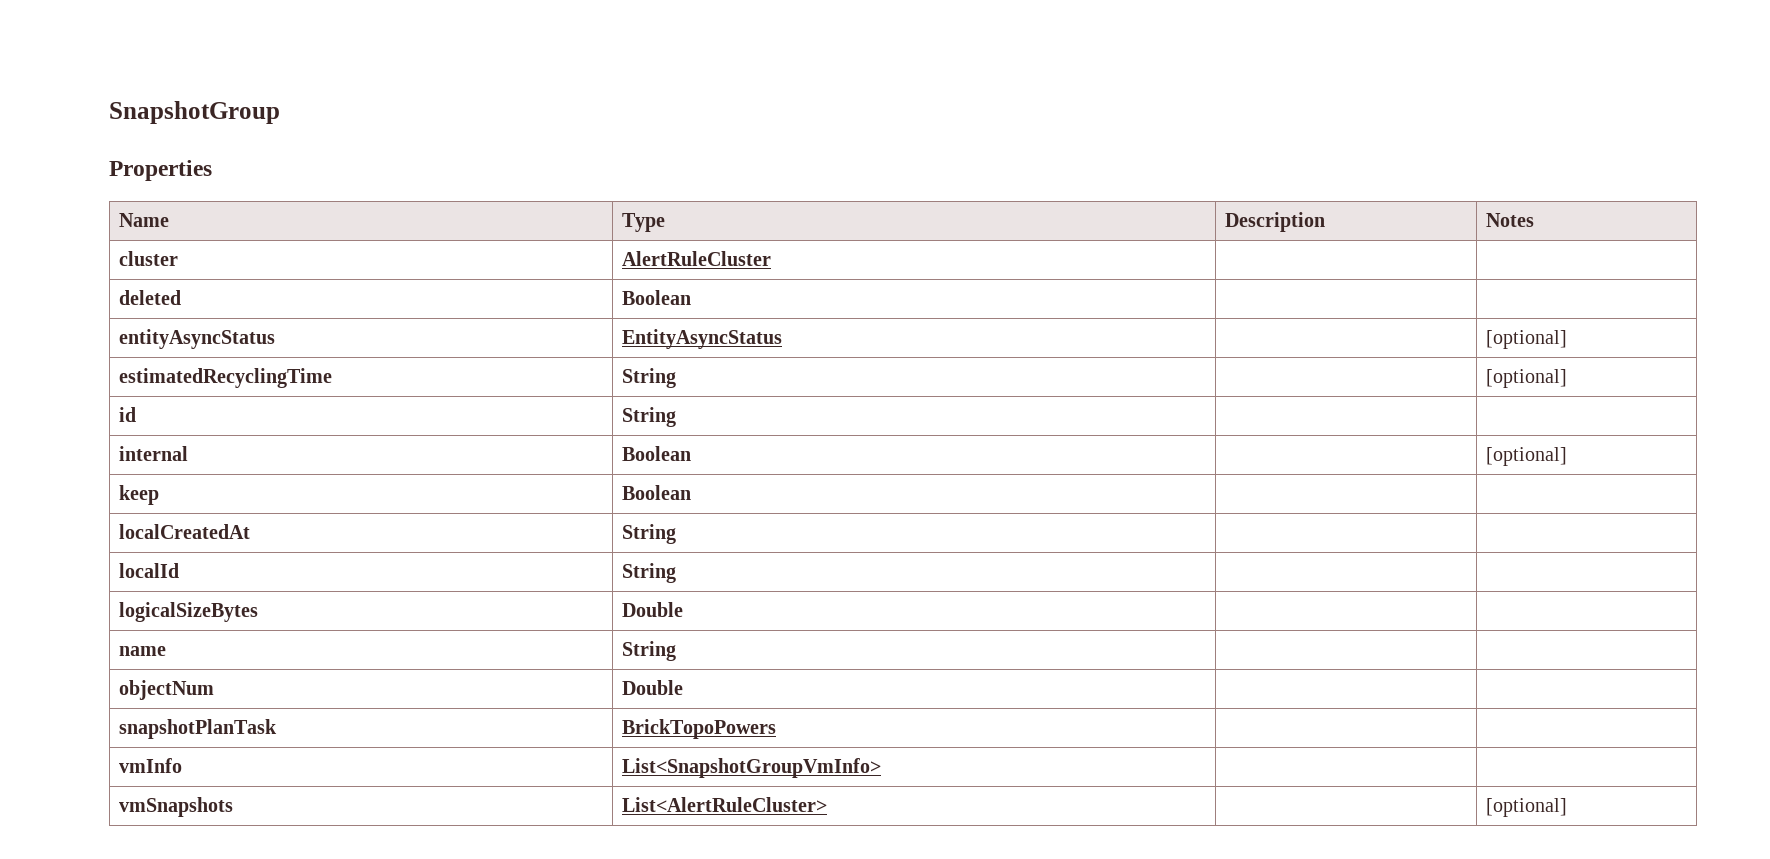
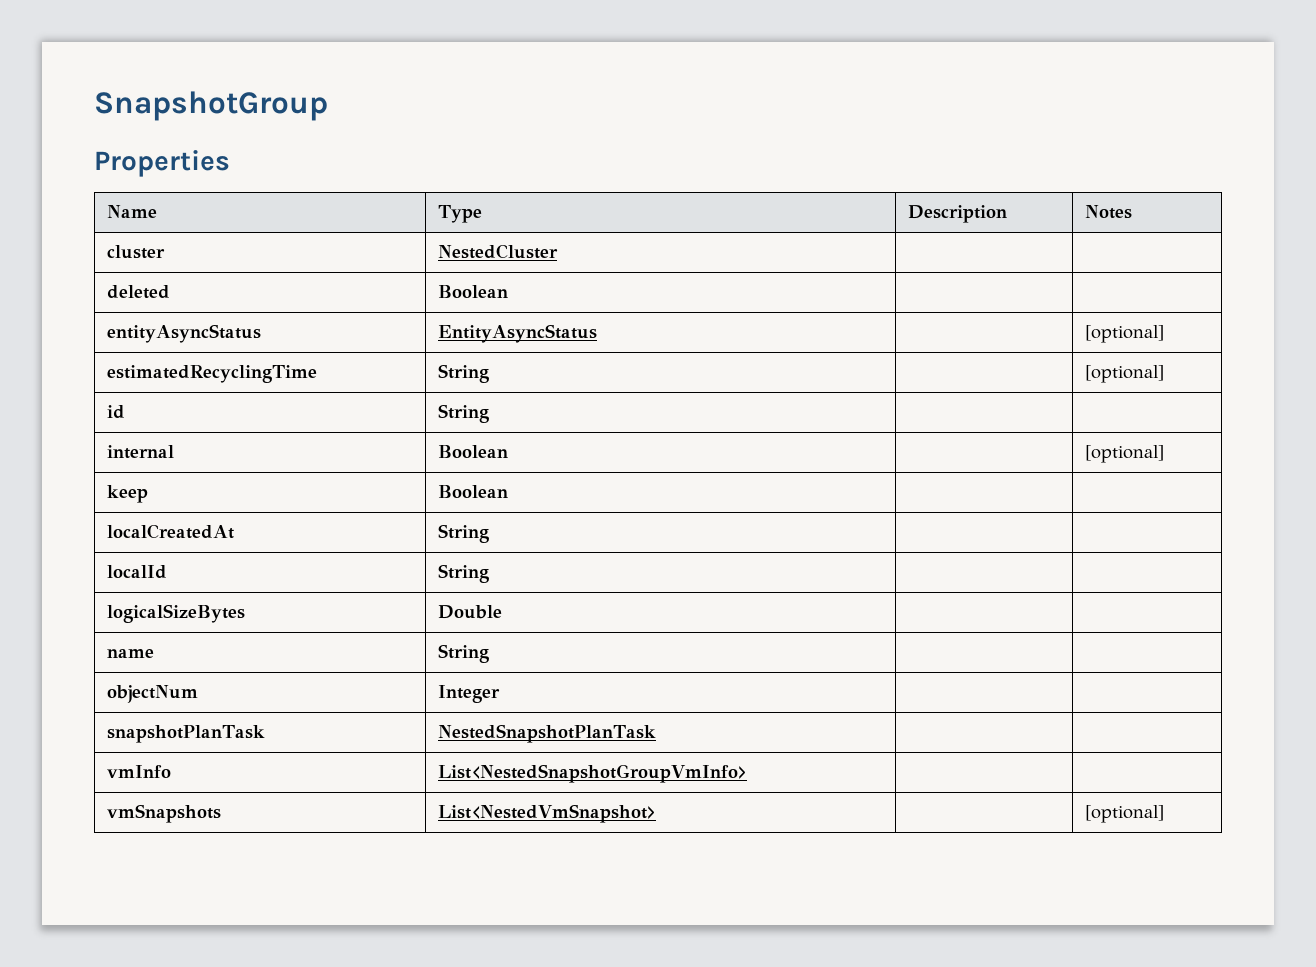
[622,251,772,266] AlertRuleCluster -> [438,244,559,259] NestedCluster
[622,680,684,695] Double -> [438,685,501,703] Integer
[622,719,777,739] BrickTopoPowers -> [438,724,657,743] NestedSnapshotPlanTask
[622,758,882,778] List<SnapshotGroupVmInfo> -> [438,764,748,783] List<NestedSnapshotGroupVmInfo>
[622,797,828,812] List<AlertRuleCluster> -> [438,804,657,823] List<NestedVmSnapshot>

